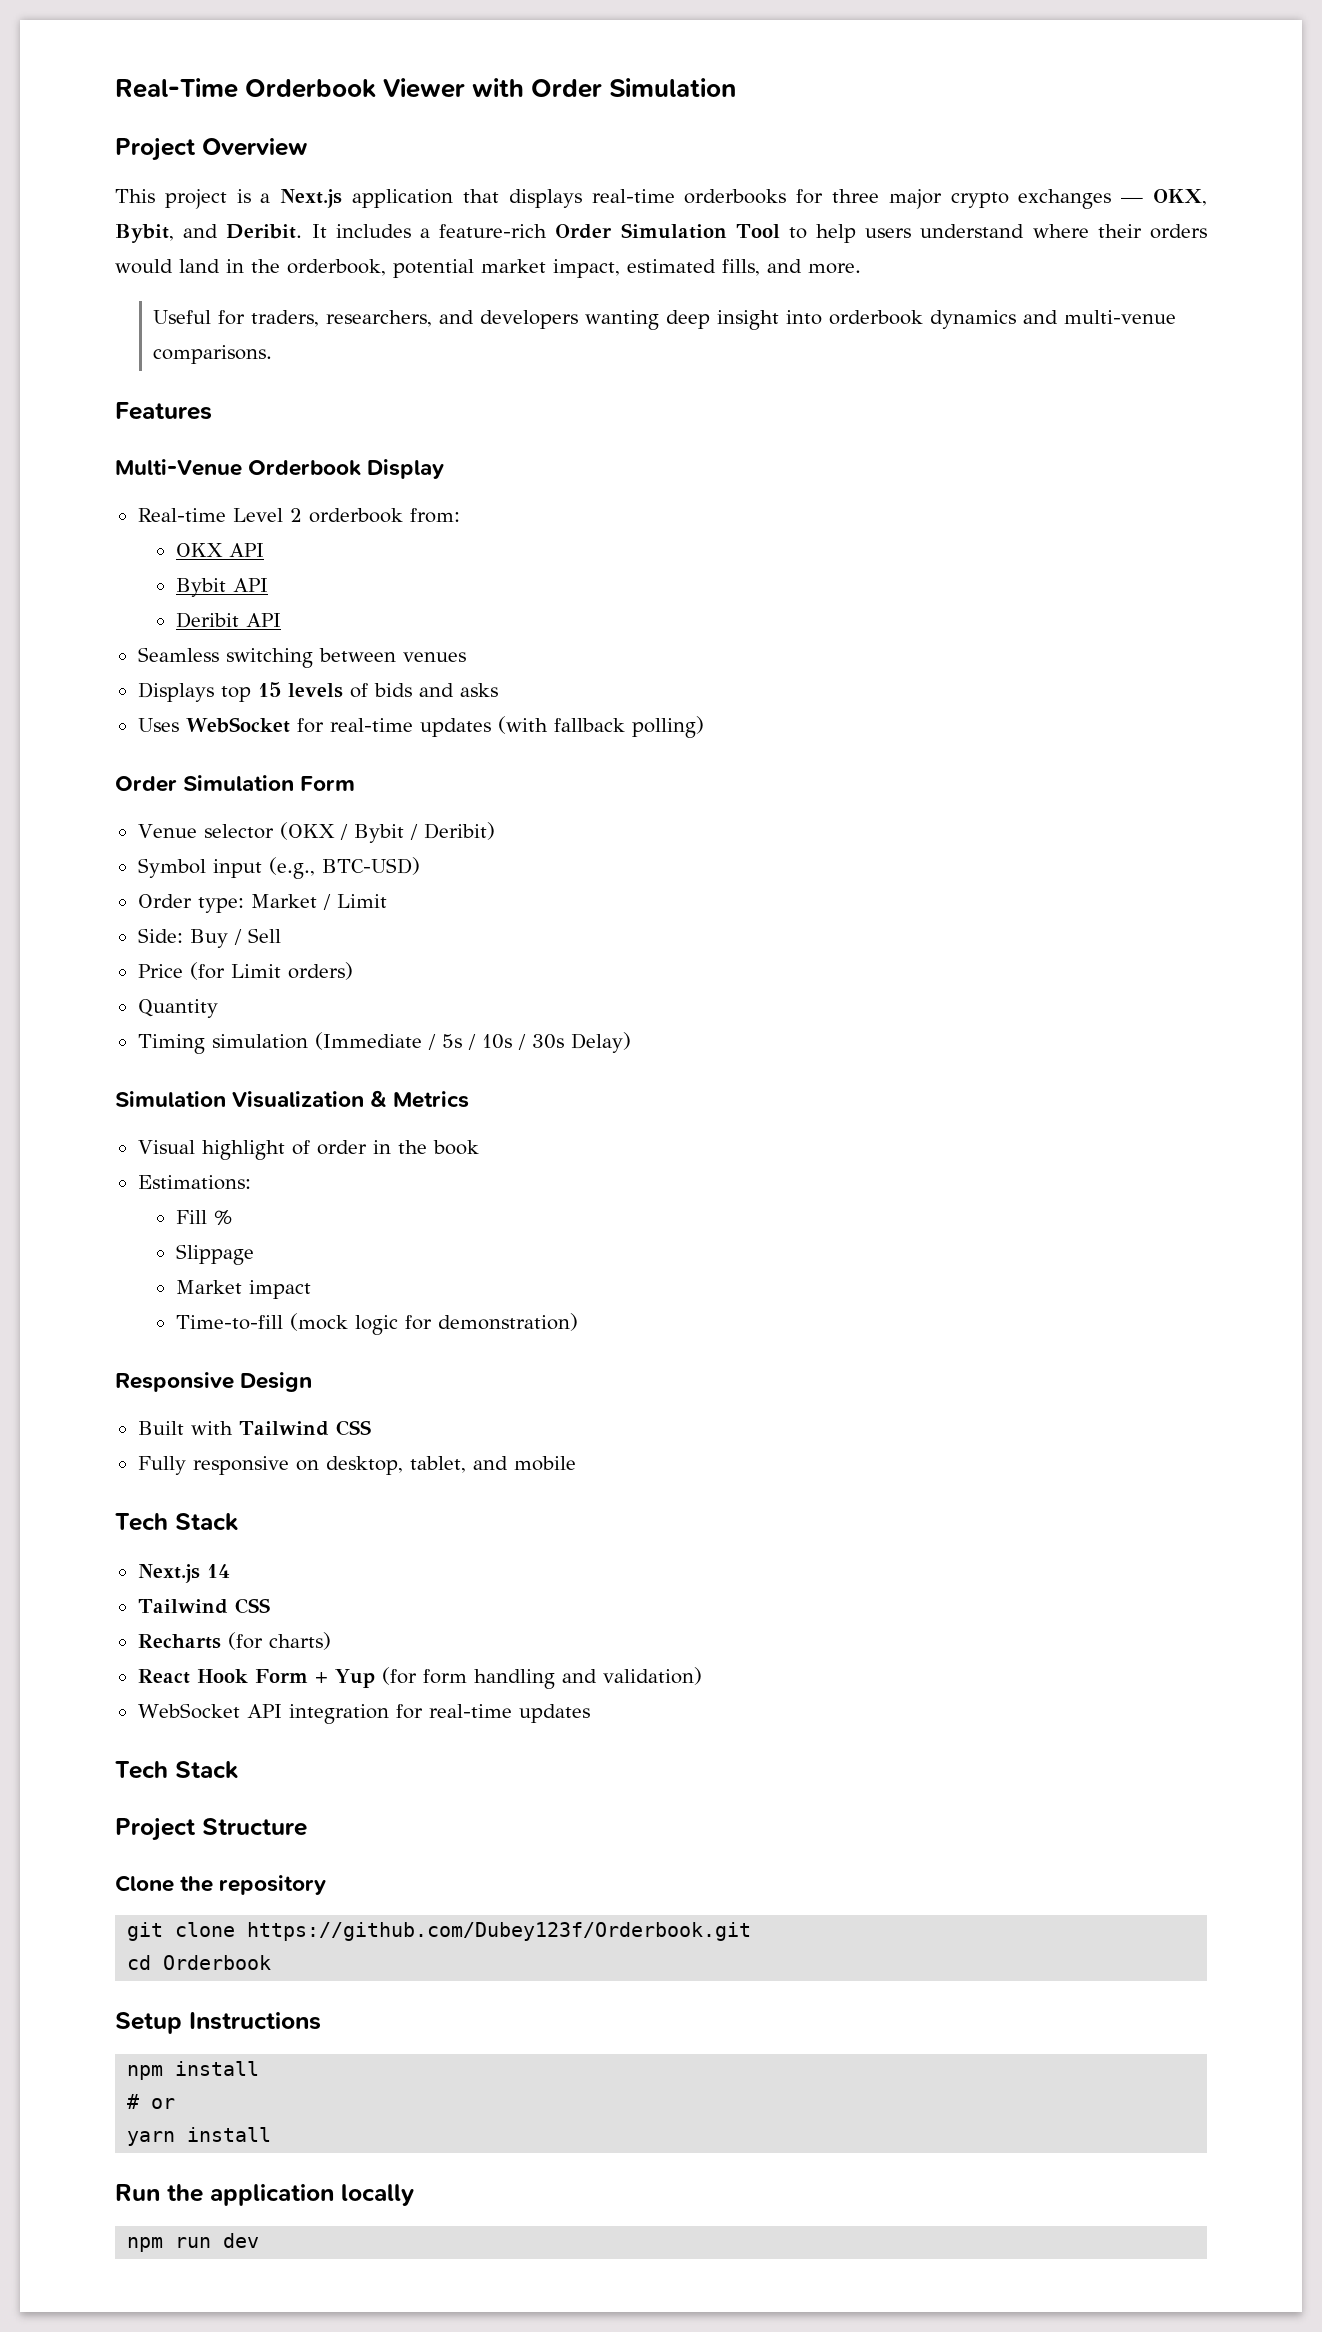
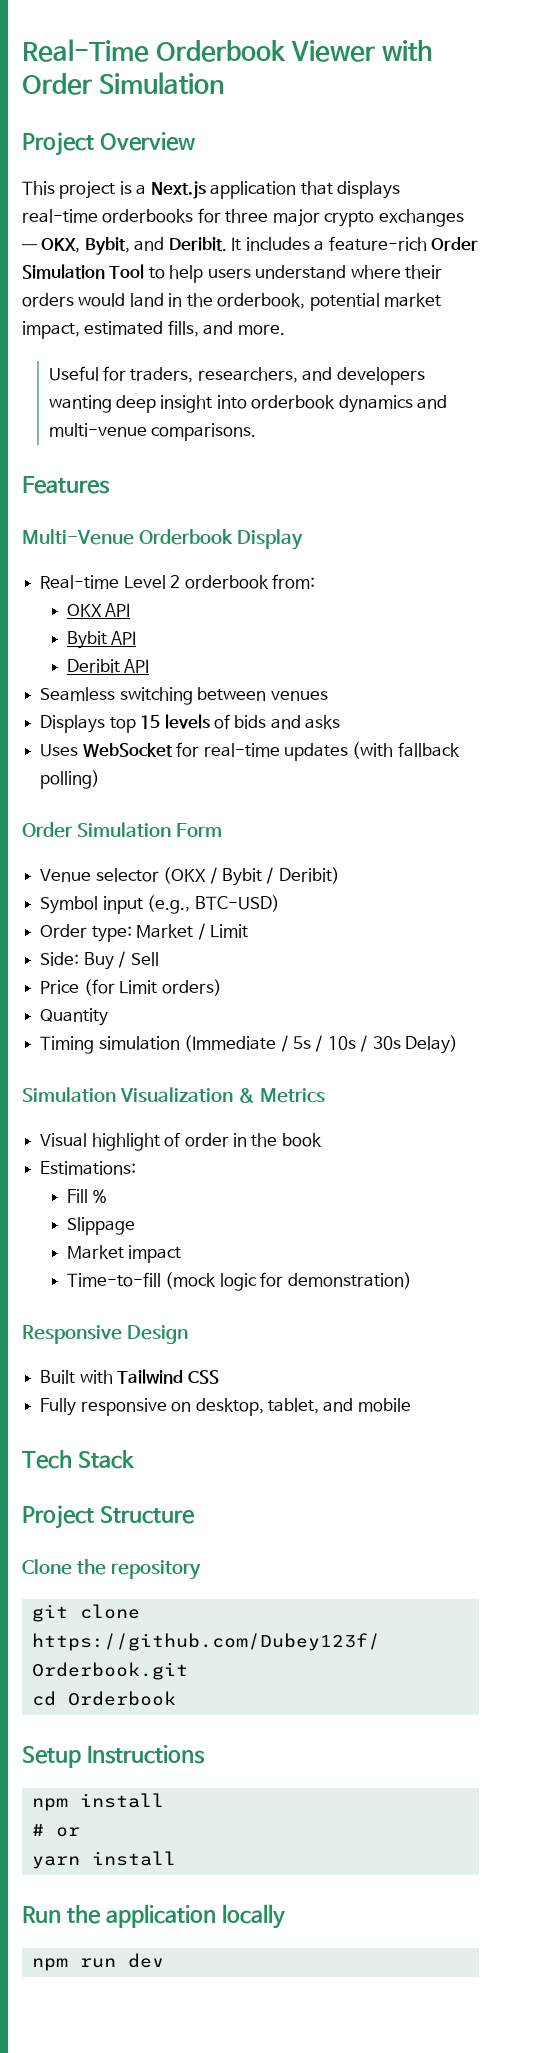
[137,1564,230,1583] [137,1598,270,1614] [137,1632,331,1650] [137,1667,702,1689] [137,1703,590,1724] [115,1761,238,1779] // Next.js 14 // Tailwind CSS // Recharts (for charts) // React Hook Form + Yup (for form handling and validation) // WebSocket API integration for real-time updates // Tech Stack -> (135, 1459) none

